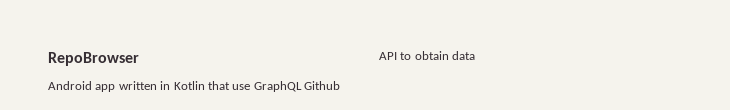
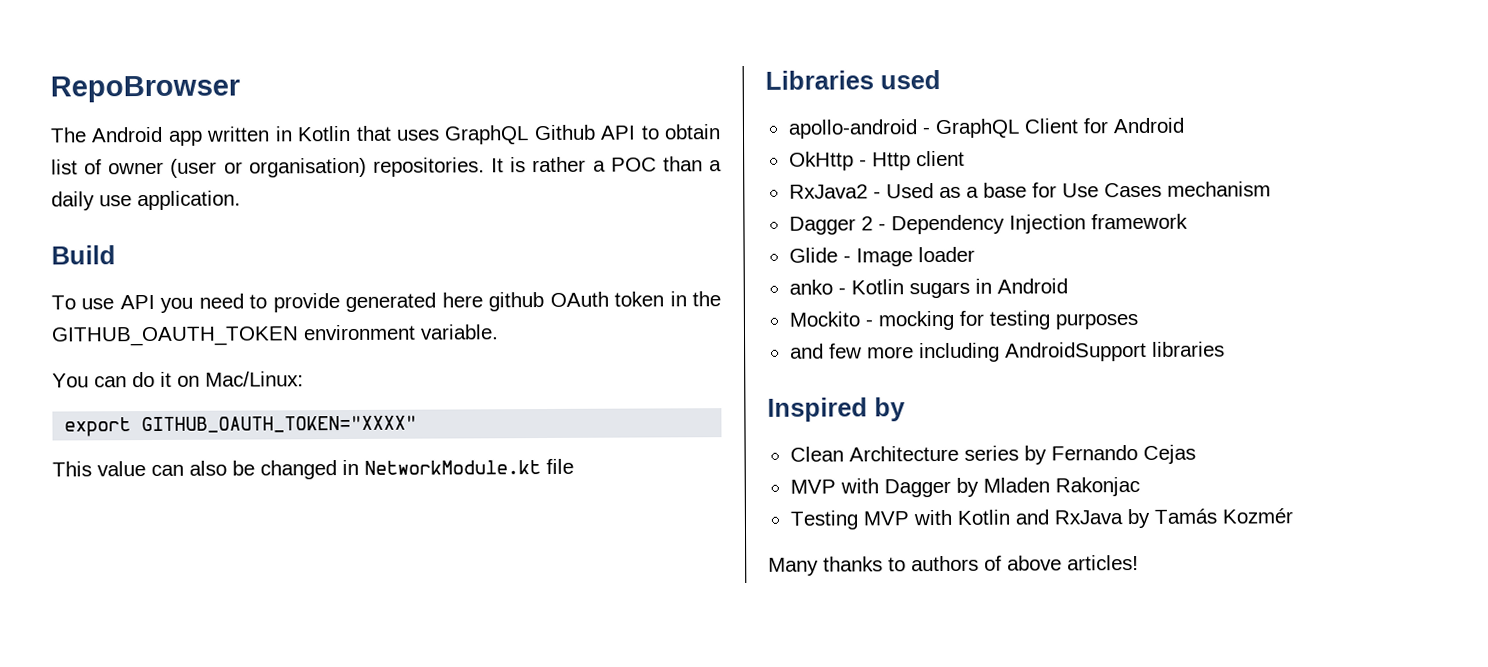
(139, 59) none -> [50,127,87,143] The
[232,84,251,90] use -> [395,129,440,141] uses
[452,51,476,60] data -> [51,156,722,178] [51,190,241,211] [51,245,116,265] [51,291,721,313] [51,324,499,347] [52,371,304,388] [64,415,418,437] [52,458,574,480] [765,70,941,90] [787,117,1184,139] [788,150,965,171] [788,181,1271,199] [788,213,1188,235] [788,246,975,267] [788,278,1068,299] [788,310,1138,331] [789,341,1225,363] [767,397,906,422] [789,444,1196,465] [789,476,1140,498] [789,508,1293,530] [768,555,1139,576] list of owner (user or organisation) repositories. It is rather a POC than a daily use application. // Build // To use API you need to provide generated here github OAuth token in the GITHUB_OAUTH_TOKEN environment variable. // You can do it on Mac/Linux: // export GITHUB_OAUTH_TOKEN="XXXX" // This value can also be changed in NetworkModule.kt file // Libraries used // apollo-android - GraphQL Client for Android // OkHttp - Http client // RxJava2 - Used as a base for Use Cases mechanism // Dagger 2 - Dependency Injection framework // Glide - Image loader // anko - Kotlin sugars in Android // Mockito - mocking for testing purposes // and few more including AndroidSupport libraries // Inspired by // Clean Architecture series by Fernando Cejas // MVP with Dagger by Mladen Rakonjac // Testing MVP with Kotlin and RxJava by Tamás Kozmér // Many thanks to authors of above articles!

